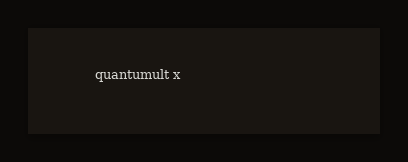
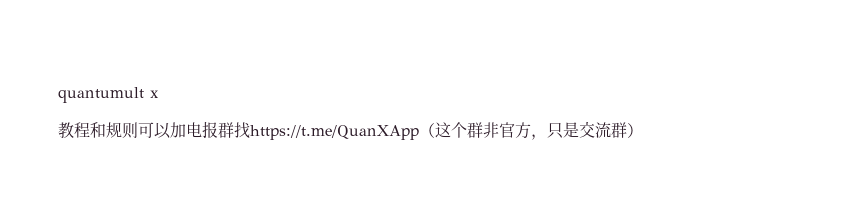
(181, 75) none -> [58,121,643,140] // 教程和规则可以加电报群找https://t.me/QuanXApp（这个群非官方，只是交流群）

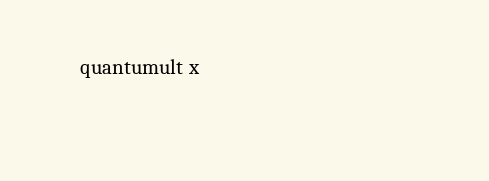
[58,121,643,140] // 教程和规则可以加电报群找https://t.me/QuanXApp（这个群非官方，只是交流群） -> (200, 69) none

